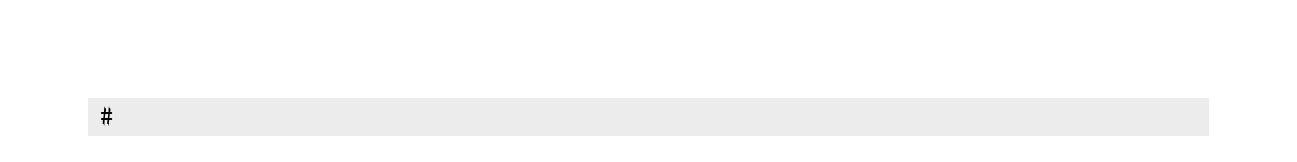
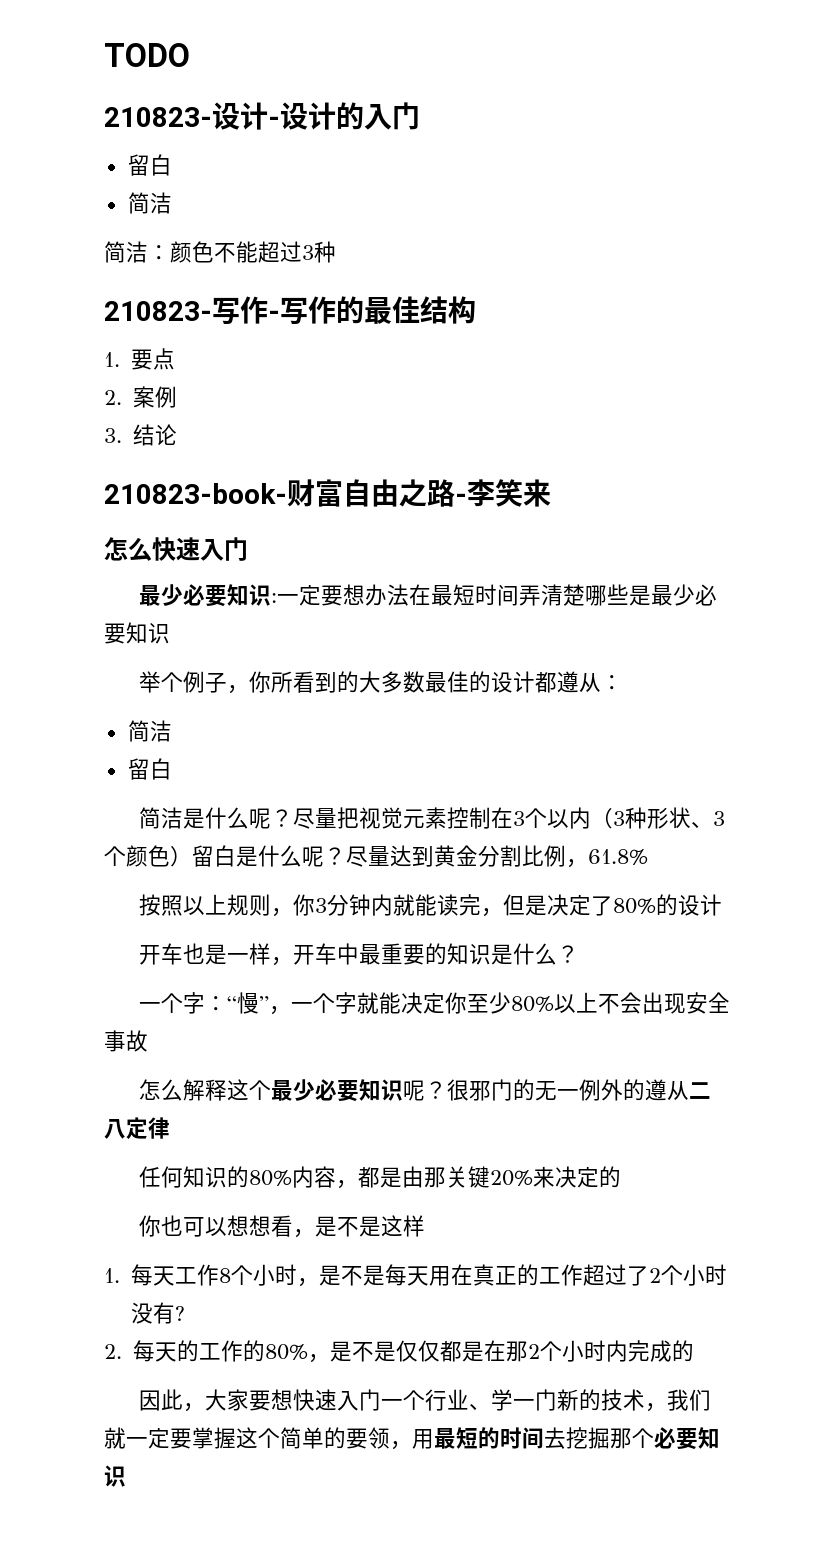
[100,105,114,127] # -> [104,43,190,67] [104,102,420,130] [127,154,172,176] [127,192,172,214] [104,241,336,263] [104,296,476,325] [104,348,175,370] [104,386,177,408] [104,424,177,446] [104,479,551,507] [104,537,248,561] [138,584,717,607] [104,622,170,644] [138,671,623,694] [127,720,172,742] [127,758,172,780] [138,807,725,829] [104,845,648,868] [138,894,722,917] [138,943,579,966] [138,992,730,1015] [104,1030,148,1052] [138,1079,711,1102] [104,1117,170,1139] [138,1166,621,1189] [138,1215,425,1238] [104,1264,727,1287] [130,1302,185,1324] [104,1340,694,1363] [138,1389,711,1412] [104,1427,720,1450] [104,1465,126,1487] TODO // 210823-设计-设计的入门 // 留白 // 简洁 // 简洁：颜色不能超过3种 // 210823-写作-写作的最佳结构 // 1.要点 // 2.案例 // 3.结论 // 210823-book-财富自由之路-李笑来 // 怎么快速入门 // 最少必要知识:一定要想办法在最短时间弄清楚哪些是最少必要知识 // 举个例子，你所看到的大多数最佳的设计都遵从： // 简洁 // 留白 // 简洁是什么呢？尽量把视觉元素控制在3个以内（3种形状、3个颜色）留白是什么呢？尽量达到黄金分割比例，61.8% // 按照以上规则，你3分钟内就能读完，但是决定了80%的设计 // 开车也是一样，开车中最重要的知识是什么？ // 一个字：“慢”，一个字就能决定你至少80%以上不会出现安全事故 // 怎么解释这个最少必要知识呢？很邪门的无一例外的遵从二八定律 // 任何知识的80%内容，都是由那关键20%来决定的 // 你也可以想想看，是不是这样 // 1.每天工作8个小时，是不是每天用在真正的工作超过了2个小时没有? // 2.每天的工作的80%，是不是仅仅都是在那2个小时内完成的 // 因此，大家要想快速入门一个行业、学一门新的技术，我们就一定要掌握这个简单的要领，用最短的时间去挖掘那个必要知识

